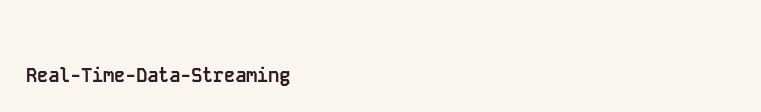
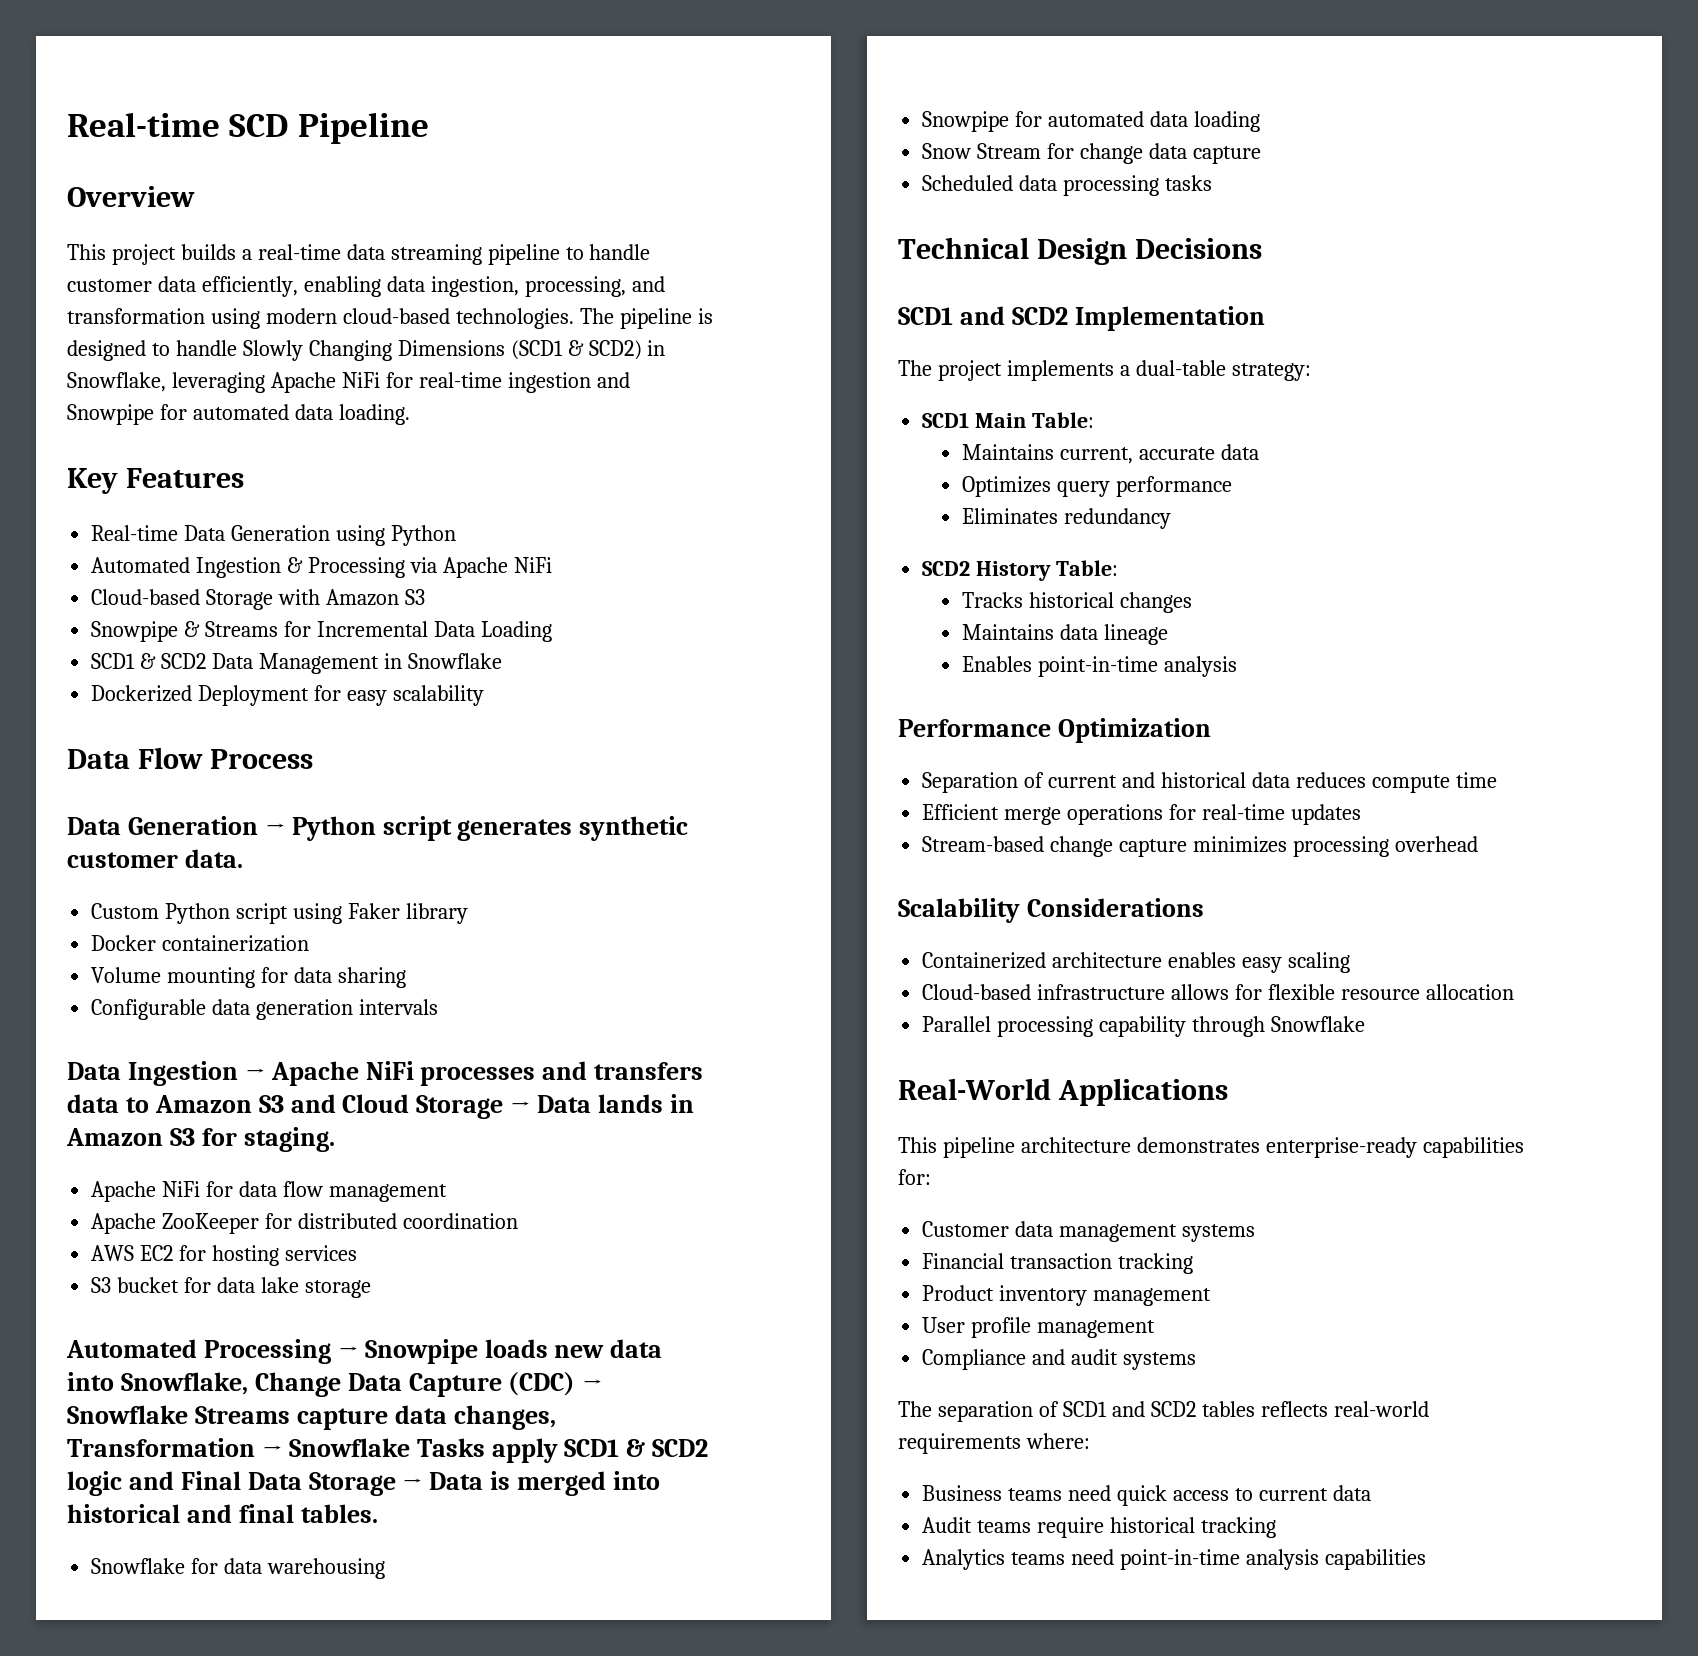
[26,66,290,86] Real-Time-Data-Streaming -> [67,112,429,144] [67,186,195,207] [67,244,651,265] [67,276,665,297] [67,308,713,329] [67,340,666,361] [67,372,630,393] [67,404,410,425] [67,468,244,494] [91,525,456,546] [91,557,552,578] [91,589,425,610] [91,621,552,642] [91,653,502,674] [91,685,484,706] [67,747,313,769] [67,816,689,841] [67,849,243,868] [91,903,468,924] [91,935,310,952] [91,967,406,988] [91,999,439,1020] [67,1061,704,1086] [67,1094,694,1119] [66,1127,335,1152] [91,1181,447,1202] [91,1213,518,1234] [91,1245,357,1266] [91,1277,371,1298] [66,1339,663,1364] [67,1372,603,1397] [67,1405,556,1430] [67,1438,709,1463] [67,1471,660,1496] [67,1504,378,1523] [91,1558,386,1579] [922,111,1260,132] [922,143,1261,164] [922,175,1213,196] [898,237,1262,265] [898,306,1265,331] [898,360,1311,381] [922,412,1095,428] [961,444,1259,464] [961,476,1232,497] [961,508,1171,529] [922,560,1119,581] [961,592,1192,613] [961,624,1168,645] [961,656,1237,677] [898,718,1211,743] [922,772,1497,793] [922,804,1361,825] [922,836,1478,857] [898,898,1204,923] [922,952,1350,973] [922,984,1514,1000] [922,1016,1365,1037] [898,1078,1228,1106] [898,1137,1524,1158] [898,1169,931,1185] [922,1221,1256,1242] [922,1253,1194,1274] [922,1285,1212,1306] [922,1317,1156,1338] [922,1349,1197,1370] [898,1401,1429,1422] [898,1433,1090,1454] [922,1485,1371,1506] [922,1517,1276,1538] [922,1549,1426,1570] Real-time SCD Pipeline // Overview // This project builds a real-time data streaming pipeline to handle customer data efficiently, enabling data ingestion, processing, and transformation using modern cloud-based technologies. The pipeline is designed to handle Slowly Changing Dimensions (SCD1 & SCD2) in Snowflake, leveraging Apache NiFi for real-time ingestion and Snowpipe for automated data loading. // Key Features // Real-time Data Generation using Python // Automated Ingestion & Processing via Apache NiFi // Cloud-based Storage with Amazon S3 // Snowpipe & Streams for Incremental Data Loading // SCD1 & SCD2 Data Management in Snowflake // Dockerized Deployment for easy scalability // Data Flow Process // Data Generation → Python script generates synthetic customer data. // Custom Python script using Faker library // Docker containerization // Volume mounting for data sharing // Configurable data generation intervals // Data Ingestion → Apache NiFi processes and transfers data to Amazon S3 and Cloud Storage → Data lands in Amazon S3 for staging. // Apache NiFi for data flow management // Apache ZooKeeper for distributed coordination // AWS EC2 for hosting services // S3 bucket for data lake storage // Automated Processing → Snowpipe loads new data into Snowflake, Change Data Capture (CDC) → Snowflake Streams capture data changes, Transformation → Snowflake Tasks apply SCD1 & SCD2 logic and Final Data Storage → Data is merged into historical and final tables. // Snowflake for data warehousing // Snowpipe for automated data loading // Snow Stream for change data capture // Scheduled data processing tasks // Technical Design Decisions // SCD1 and SCD2 Implementation // The project implements a dual-table strategy: // SCD1 Main Table: // Maintains current, accurate data // Optimizes query performance // Eliminates redundancy // SCD2 History Table: // Tracks historical changes // Maintains data lineage // Enables point-in-time analysis // Performance Optimization // Separation of current and historical data reduces compute time // Efficient merge operations for real-time updates // Stream-based change capture minimizes processing overhead // Scalability Considerations // Containerized architecture enables easy scaling // Cloud-based infrastructure allows for flexible resource allocation // Parallel processing capability through Snowflake // Real-World Applications // This pipeline architecture demonstrates enterprise-ready capabilities for: // Customer data management systems // Financial transaction tracking // Product inventory management // User profile management // Compliance and audit systems // The separation of SCD1 and SCD2 tables reflects real-world requirements where: // Business teams need quick access to current data // Audit teams require historical tracking // Analytics teams need point-in-time analysis capabilities

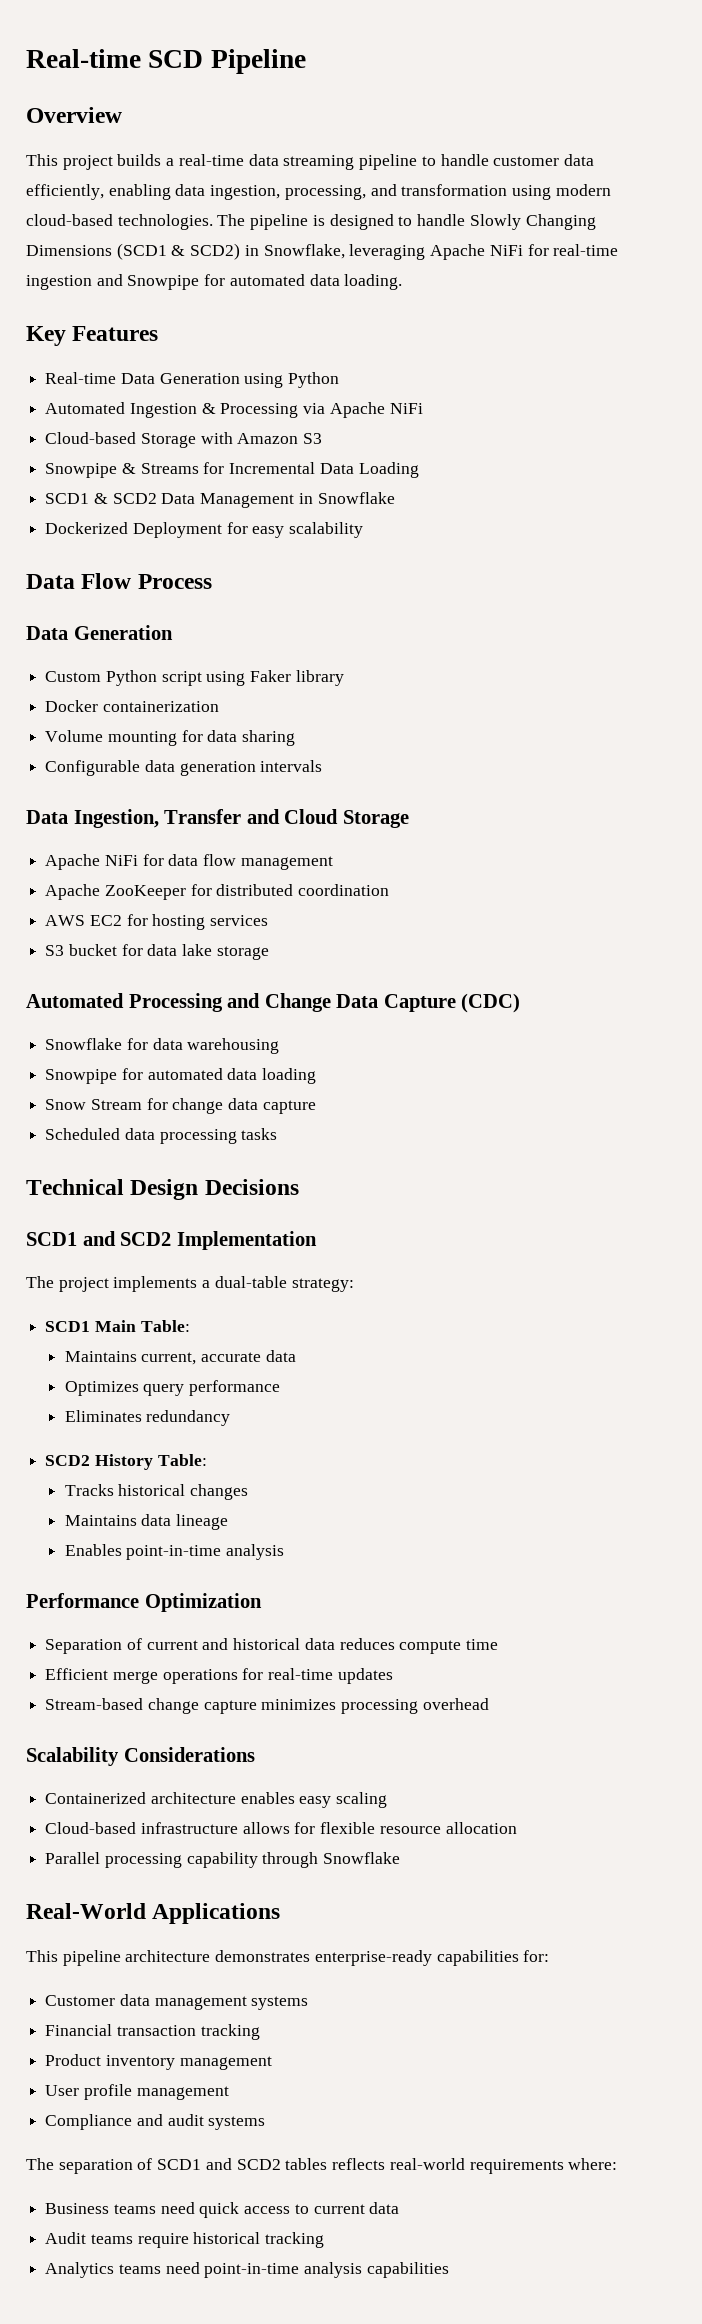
[264,816,689,841] [67,849,243,868] → Python script generates synthetic customer data. -> (173, 632) none
[127,1061,704,1086] [67,1094,694,1119] [66,1127,335,1152] Ingestion → Apache NiFi processes and transfers data to Amazon S3 and Cloud Storage → Data lands in Amazon S3 for staging. -> [73,809,409,828] Ingestion, Transfer and Cloud Storage
[337,1339,663,1364] [67,1372,603,1397] [67,1405,556,1430] [67,1438,709,1463] [67,1471,660,1496] [67,1504,378,1523] → Snowpipe loads new data into Snowflake, Change Data Capture (CDC) → Snowflake Streams capture data changes, Transformation → Snowflake Tasks apply SCD1 & SCD2 logic and Final Data Storage → Data is merged into historical and final tables. -> [227,993,521,1013] and Change Data Capture (CDC)

